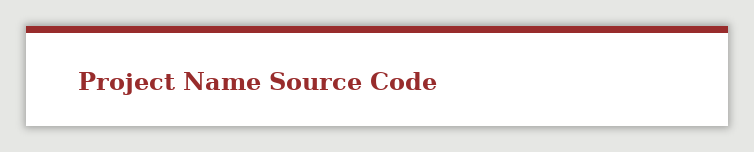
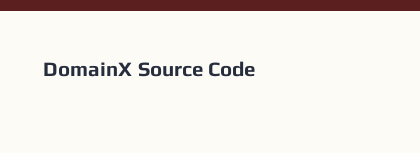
[78,72,261,95] Project Name -> [43,62,132,77] DomainX

